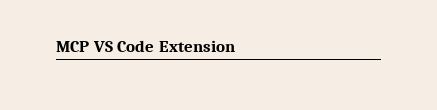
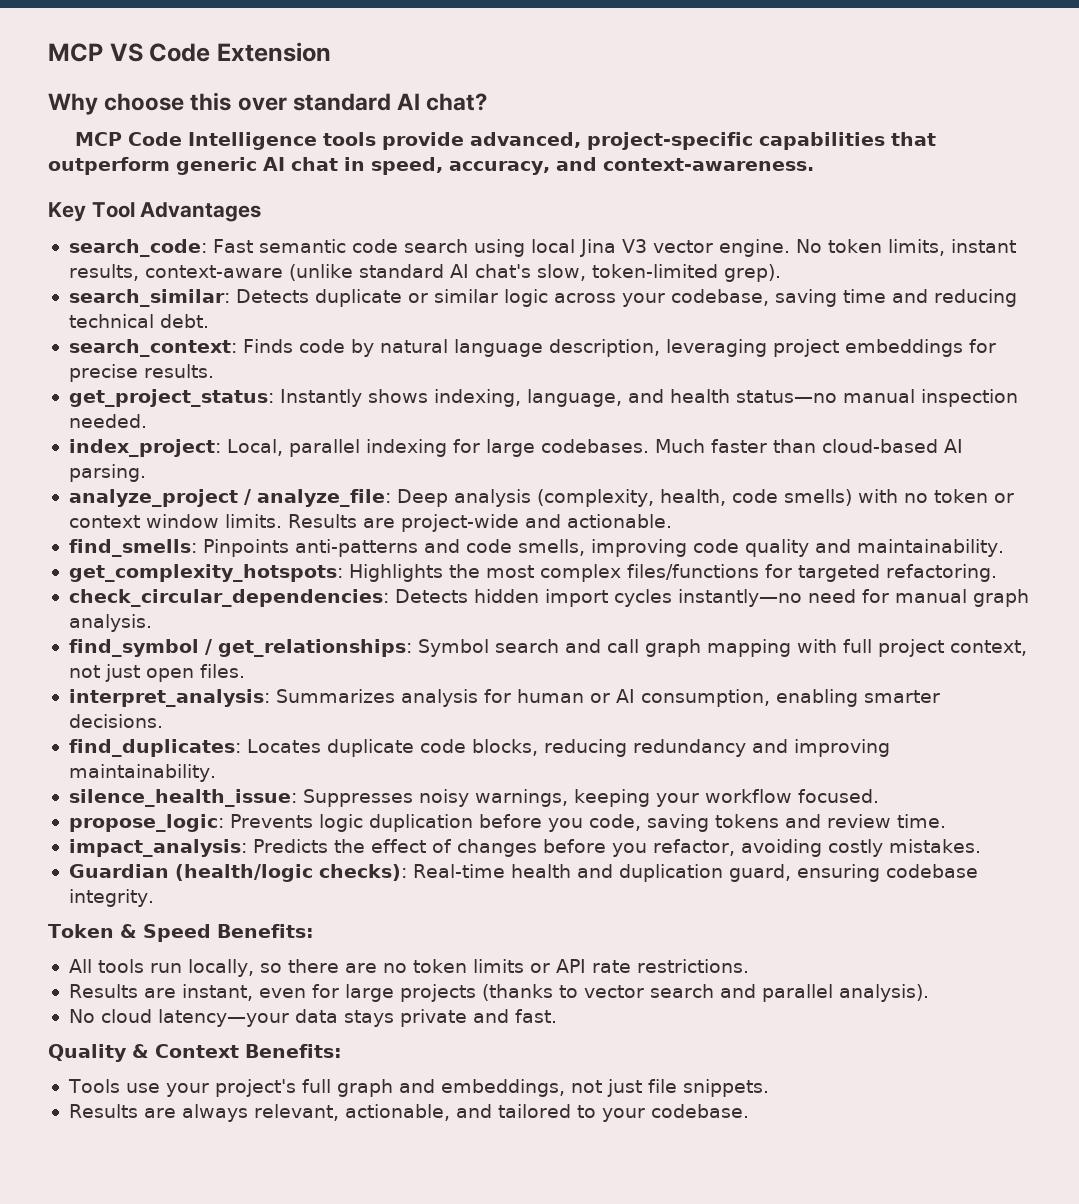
(235, 46) none -> [48,92,488,115] [74,132,936,150] [48,157,814,175] [48,202,262,222] [68,239,1016,257] [68,264,781,282] [68,289,1017,307] [68,314,209,328] [68,339,996,357] [68,364,214,382] [68,389,1018,407] [68,414,147,428] [68,439,963,457] [68,464,146,482] [68,489,1014,507] [68,514,672,532] [68,539,1004,557] [68,564,997,582] [68,589,1029,607] [68,614,152,632] [68,639,1027,657] [68,664,245,682] [68,689,940,707] [68,714,163,728] [68,739,890,757] [68,764,216,782] [68,789,879,807] [68,814,946,832] [68,839,981,857] [68,864,978,882] [68,889,154,907] [48,924,314,942] [68,959,749,977] [68,984,929,1002] [68,1009,557,1027] [48,1044,342,1062] [67,1079,769,1097] [68,1104,749,1122] // Why choose this over standard AI chat? // MCP Code Intelligence tools provide advanced, project-specific capabilities that outperform generic AI chat in speed, accuracy, and context-awareness. // Key Tool Advantages // search_code: Fast semantic code search using local Jina V3 vector engine. No token limits, instant results, context-aware (unlike standard AI chat's slow, token-limited grep). // search_similar: Detects duplicate or similar logic across your codebase, saving time and reducing technical debt. // search_context: Finds code by natural language description, leveraging project embeddings for precise results. // get_project_status: Instantly shows indexing, language, and health status—no manual inspection needed. // index_project: Local, parallel indexing for large codebases. Much faster than cloud-based AI parsing. // analyze_project / analyze_file: Deep analysis (complexity, health, code smells) with no token or context window limits. Results are project-wide and actionable. // find_smells: Pinpoints anti-patterns and code smells, improving code quality and maintainability. // get_complexity_hotspots: Highlights the most complex files/functions for targeted refactoring. // check_circular_dependencies: Detects hidden import cycles instantly—no need for manual graph analysis. // find_symbol / get_relationships: Symbol search and call graph mapping with full project context, not just open files. // interpret_analysis: Summarizes analysis for human or AI consumption, enabling smarter decisions. // find_duplicates: Locates duplicate code blocks, reducing redundancy and improving maintainability. // silence_health_issue: Suppresses noisy warnings, keeping your workflow focused. // propose_logic: Prevents logic duplication before you code, saving tokens and review time. // impact_analysis: Predicts the effect of changes before you refactor, avoiding costly mistakes. // Guardian (health/logic checks): Real-time health and duplication guard, ensuring codebase integrity. // Token & Speed Benefits: // All tools run locally, so there are no token limits or API rate restrictions. // Results are instant, even for large projects (thanks to vector search and parallel analysis). // No cloud latency—your data stays private and fast. // Quality & Context Benefits: // Tools use your project's full graph and embeddings, not just file snippets. // Results are always relevant, actionable, and tailored to your codebase.

